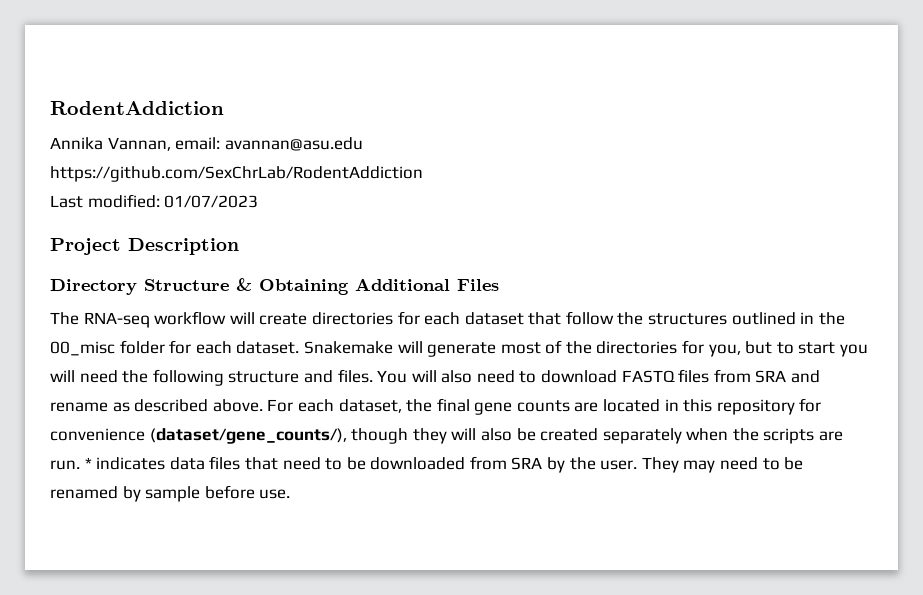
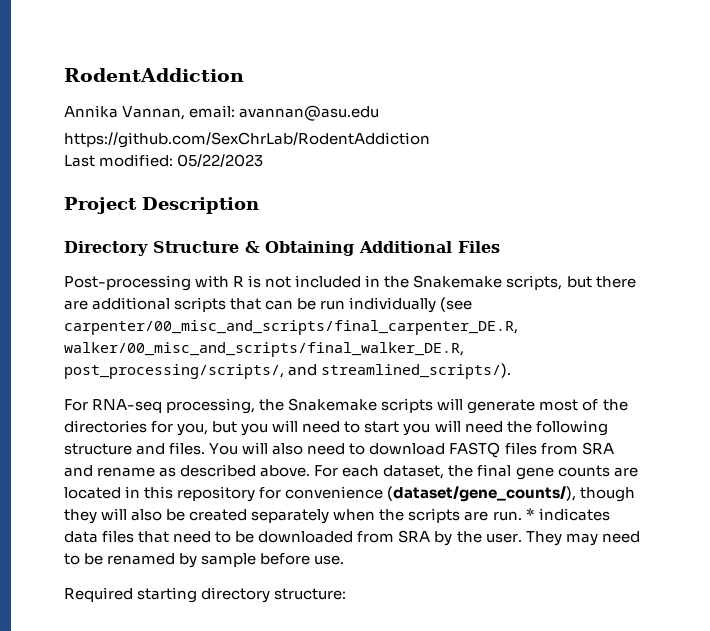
[164,195,259,208] 01/07/2023 -> [177,154,264,167] 05/22/2023
[50,311,845,328] [50,340,393,356] The RNA-seq workflow will create directories for each dataset that follow the structures outlined in the 00_misc folder for each dataset. Snakemake -> [64,275,636,291] [64,297,473,313] [64,320,518,335] [64,342,464,357] [64,363,512,379] [64,398,434,414] Post-processing with R is not included in the Snakemake scripts, but there are additional scripts that can be run individually (see carpenter/00_misc_and_scripts/final_carpenter_DE.R, walker/00_misc_and_scripts/final_walker_DE.R, post_processing/scripts/, and streamlined_scripts/). // For RNA-seq processing, the Snakemake scripts
(773, 347) none -> [241,420,341,436] you will need
(291, 494) none -> [64,587,347,603] // Required starting directory structure:

